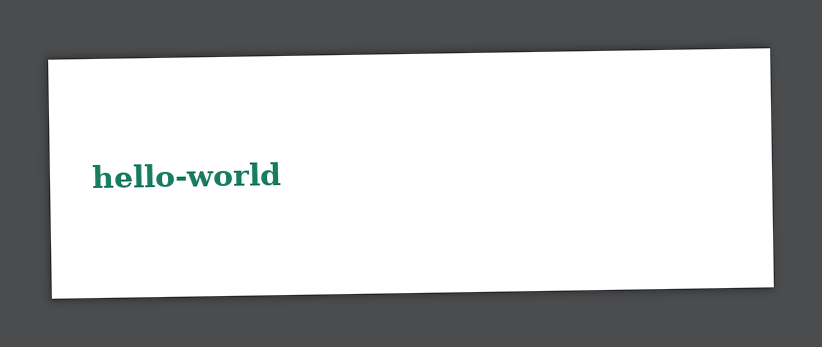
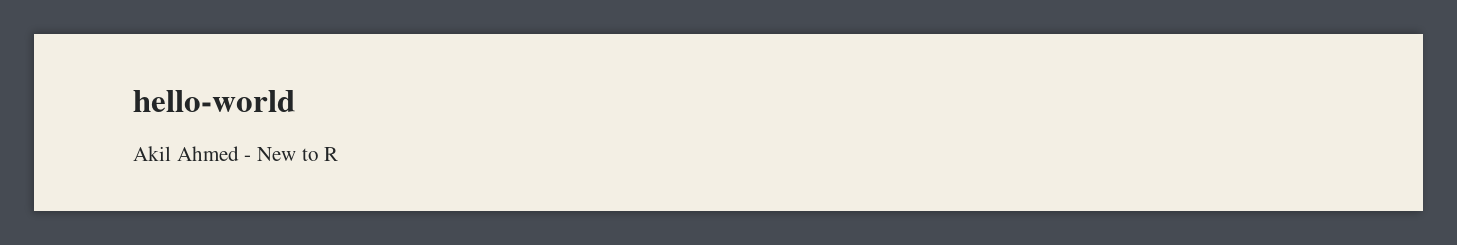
(282, 175) none -> [133,146,339,161] // Akil Ahmed - New to R

